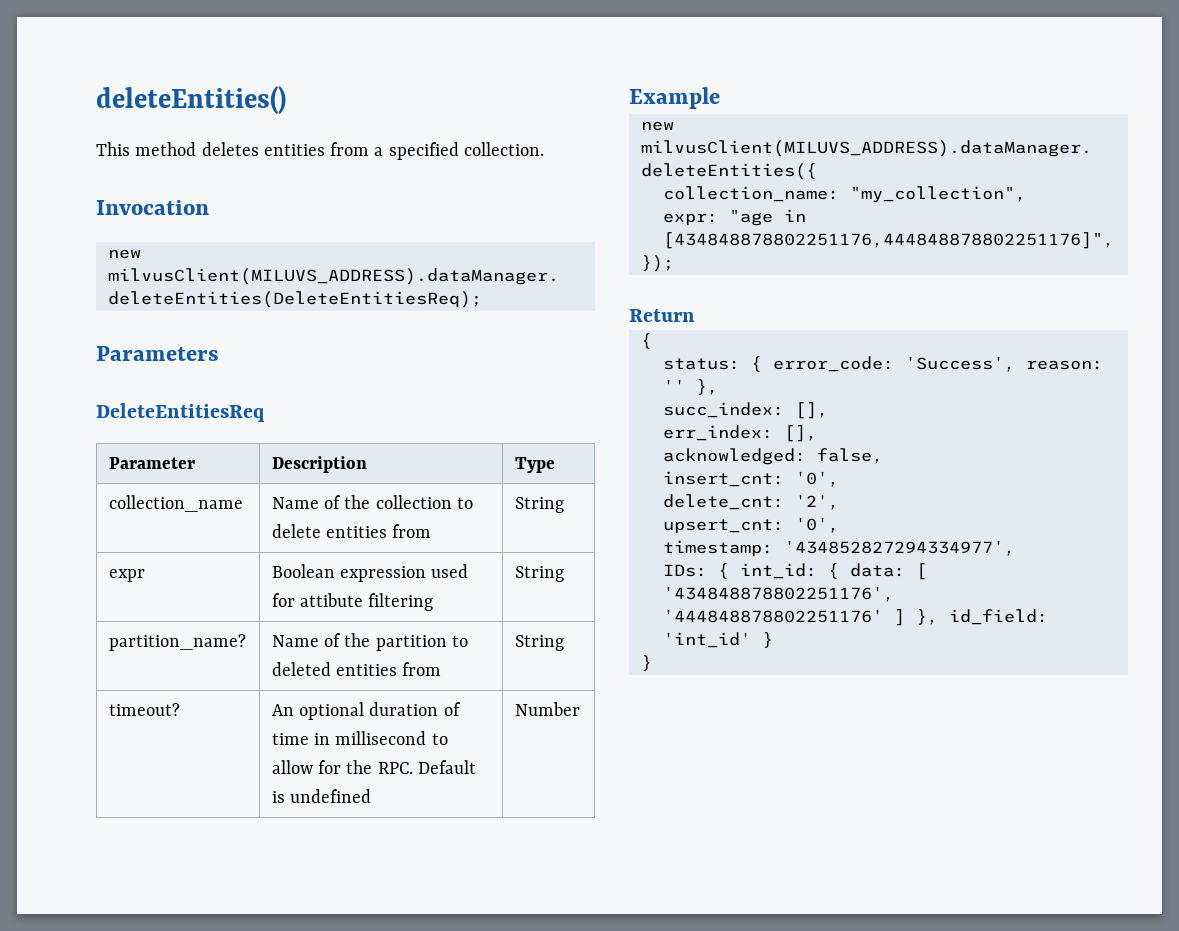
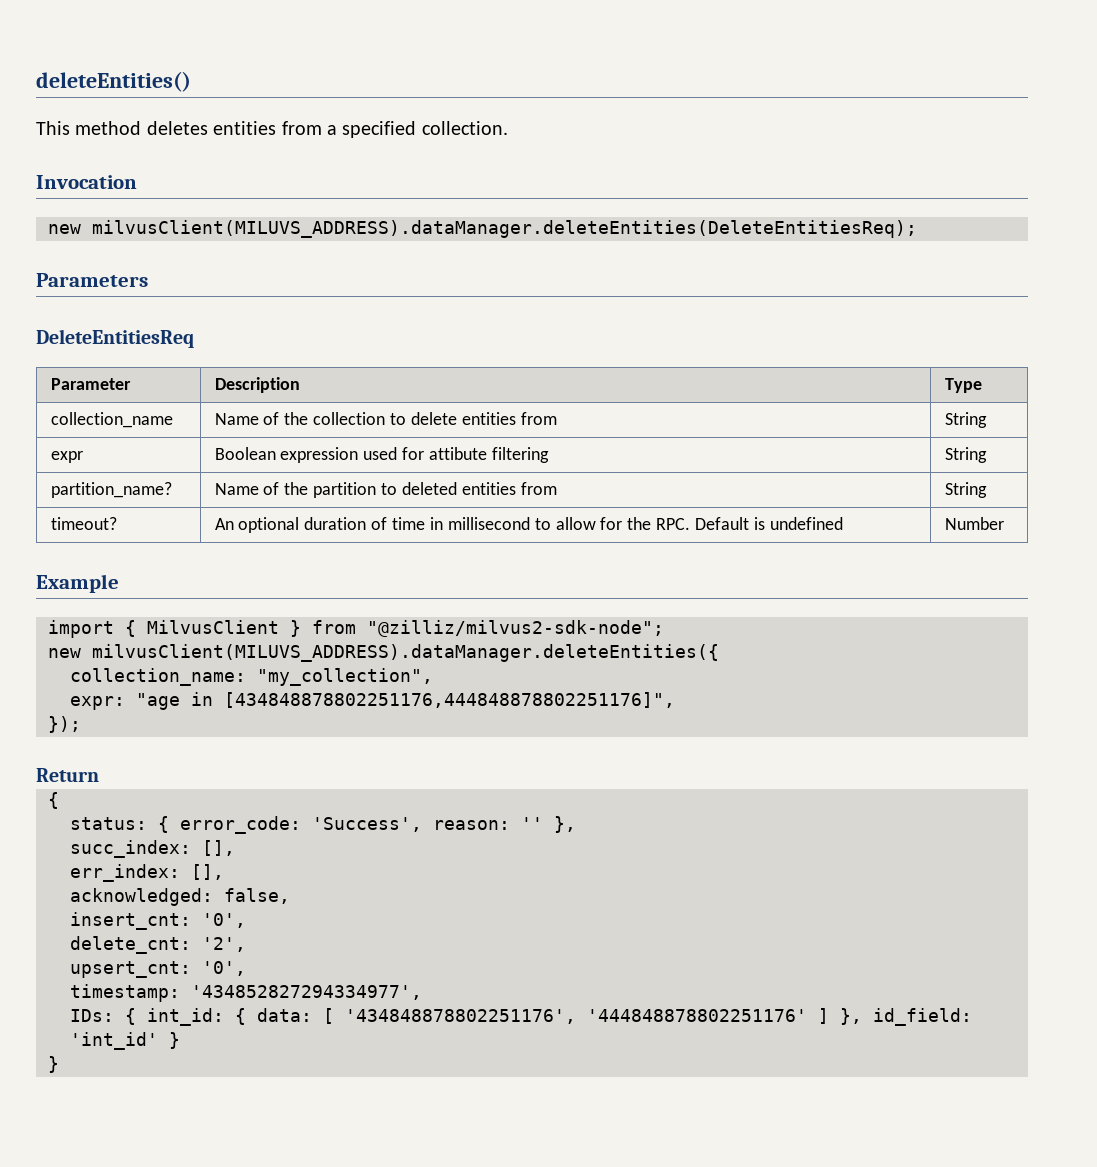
(720, 98) none -> [48,620,664,638] // import { MilvusClient } from "@zilliz/milvus2-sdk-node";

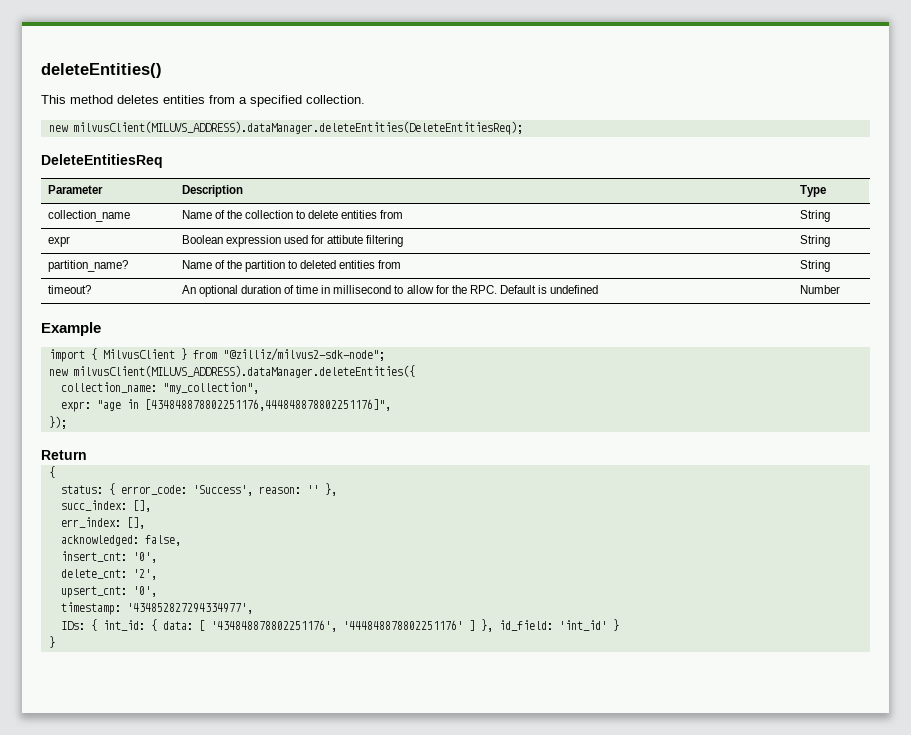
[36,175,137,189] // Invocation -> (365, 99) none
[36,273,148,287] // Parameters -> (523, 128) none

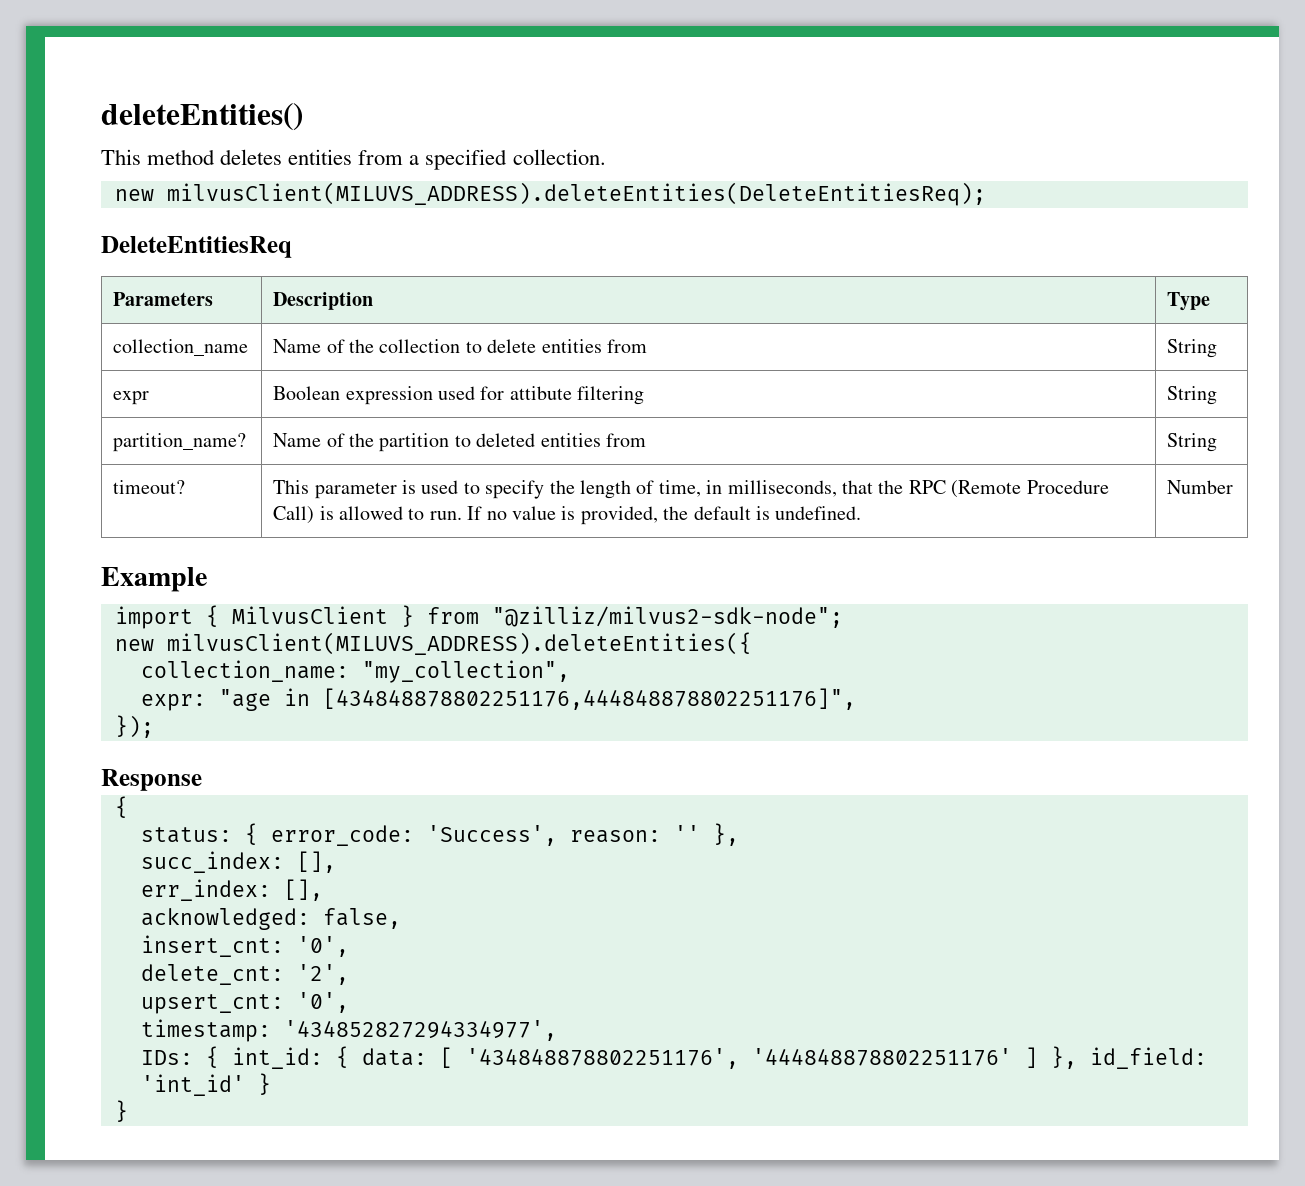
[72,121,523,135] milvusClient(MILUVS_ADDRESS).dataManager.deleteEntities(DeleteEntitiesReq); -> [166,182,986,206] milvusClient(MILUVS_ADDRESS).deleteEntities(DeleteEntitiesReq);
[47,185,103,194] Parameter -> [113,292,214,306] Parameters
[181,285,599,297] An optional duration of time in millisecond to allow for the RPC. Default is undefined -> [273,480,1109,499] [273,506,862,525] This parameter is used to specify the length of time, in milliseconds, that the RPC (Remote Procedure Call) is allowed to run. If no value is provided, the default is undefined.
[72,365,415,378] milvusClient(MILUVS_ADDRESS).dataManager.deleteEntities({ -> [166,632,752,655] milvusClient(MILUVS_ADDRESS).deleteEntities({
[41,450,87,460] Return -> [101,769,202,791] Response

